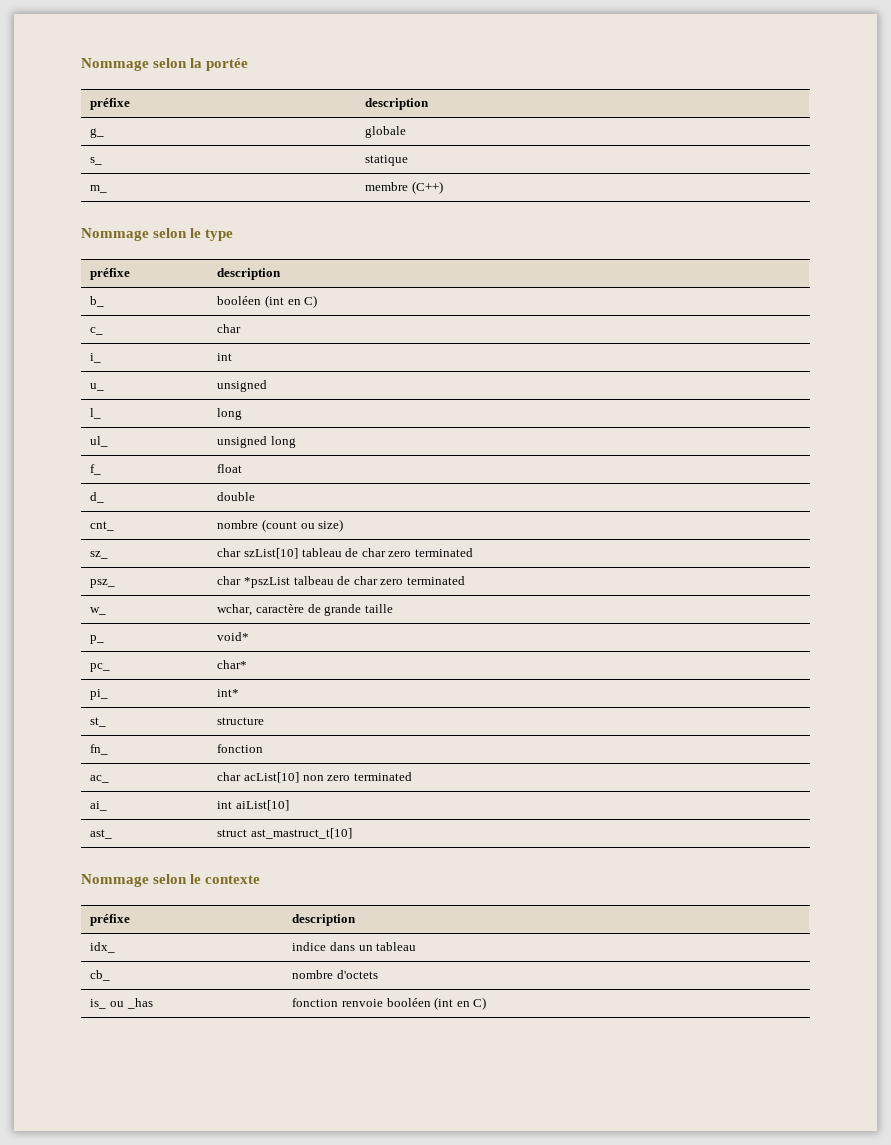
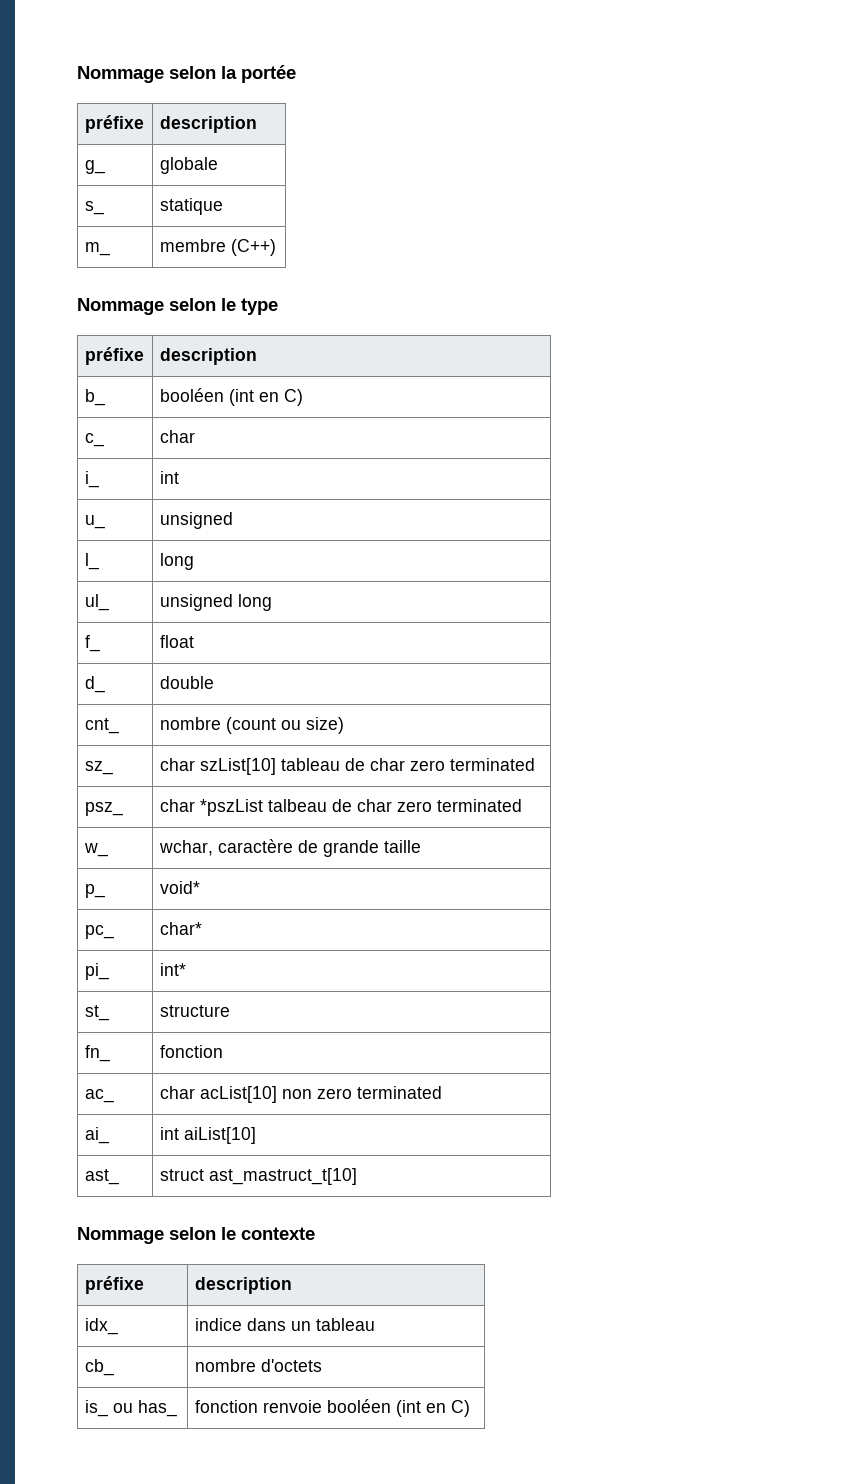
[126,998,153,1009] _has -> [137,1400,177,1417] has_

